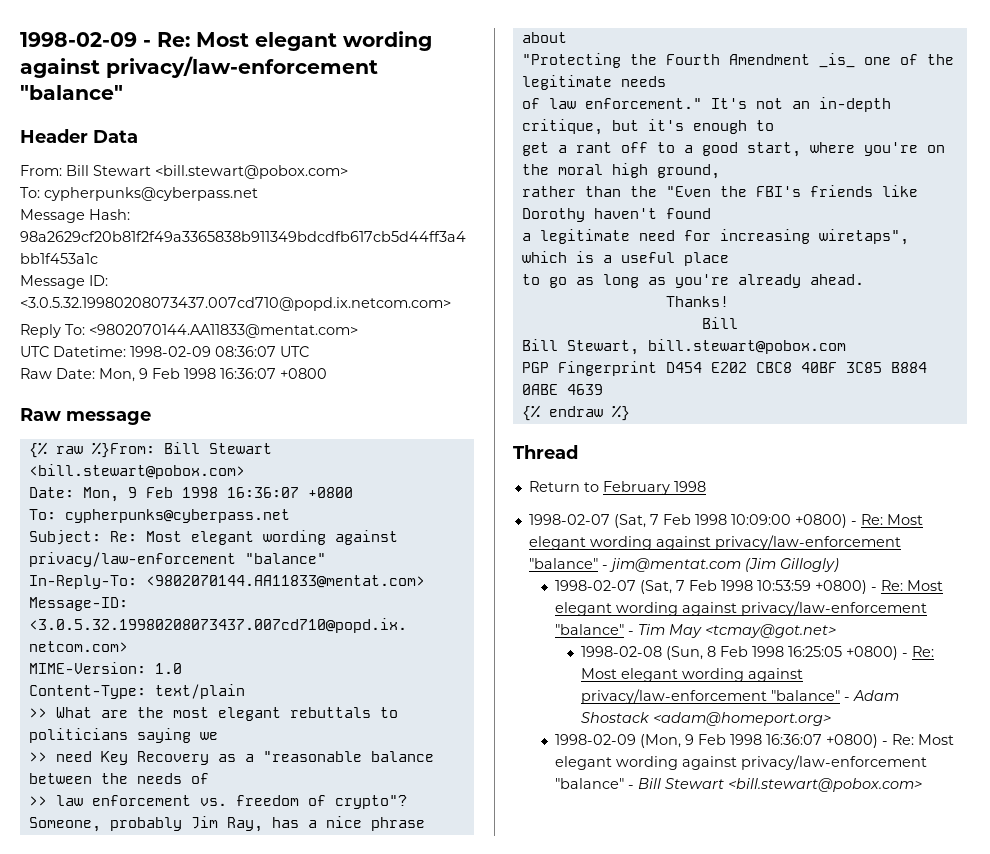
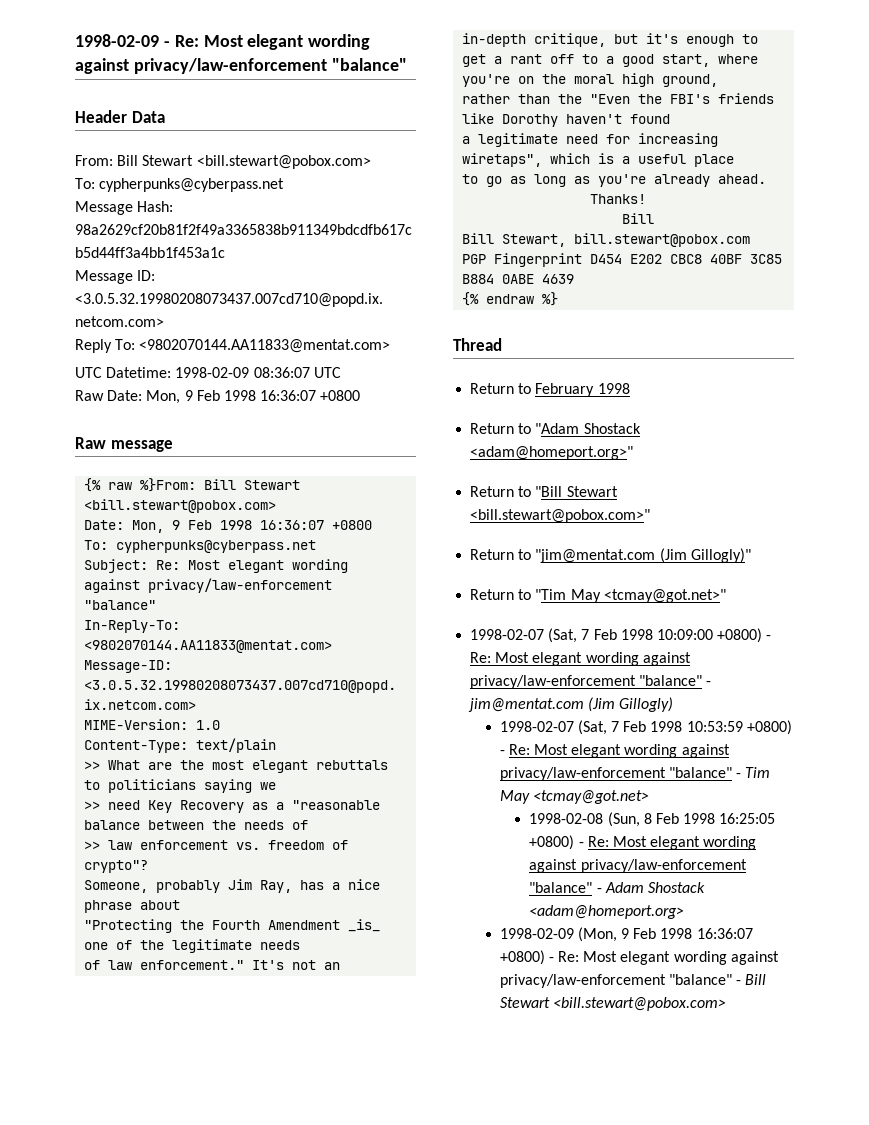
(706, 486) none -> [470,423,641,434] [470,446,634,460] [470,486,618,497] [470,509,651,523] [470,548,751,563] [470,589,726,603] // Return to "Adam Shostack <adam@homeport.org>" // Return to "Bill Stewart <bill.stewart@pobox.com>" // Return to "jim@mentat.com (Jim Gillogly)" // Return to "Tim May <tcmay@got.net>"

